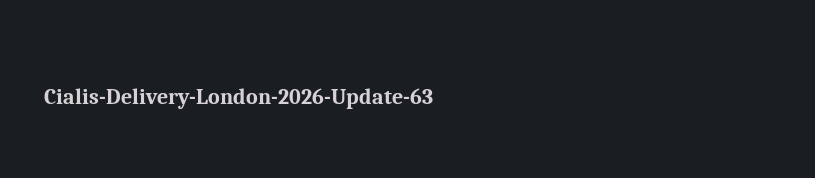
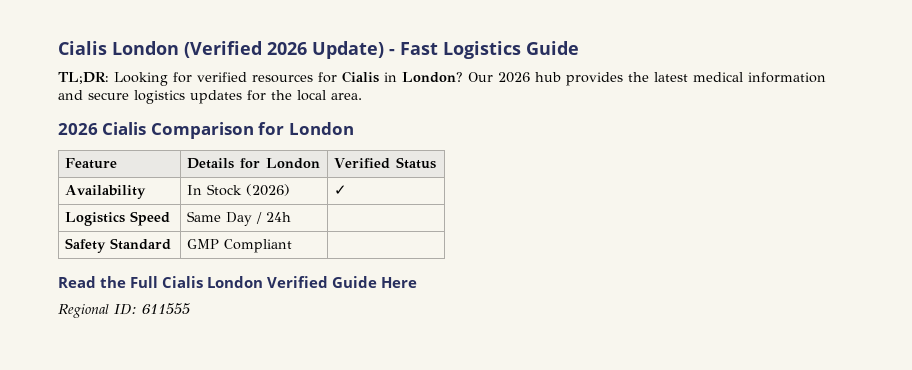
[44,88,433,109] Cialis-Delivery-London-2026-Update-63 -> [58,41,579,59] [58,71,826,86] [58,90,362,104] [58,122,354,139] [65,158,118,169] [187,158,321,169] [334,157,437,169] [65,185,147,199] [187,184,291,196] [334,185,348,195] [65,211,171,226] [187,211,292,226] [65,238,172,253] [187,239,293,253] [58,276,418,288] [58,303,190,318] Cialis London (Verified 2026 Update) - Fast Logistics Guide // TL;DR: Looking for verified resources for Cialis in London? Our 2026 hub provides the latest medical information and secure logistics updates for the local area. // 2026 Cialis Comparison for London // Feature | Details for London | Verified Status // Availability | In Stock (2026) | ✓ // Logistics Speed | Same Day / 24h | // Safety Standard | GMP Compliant | // Read the Full Cialis London Verified Guide Here // Regional ID: 611555

